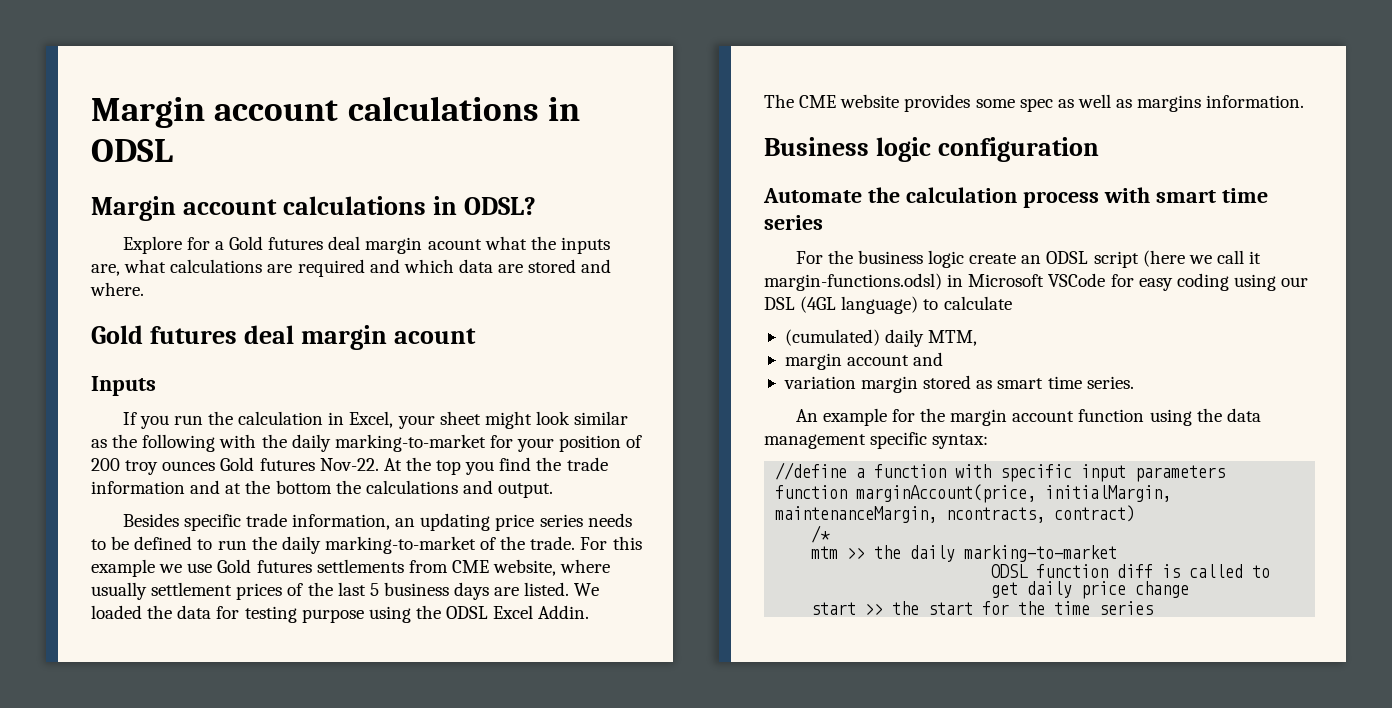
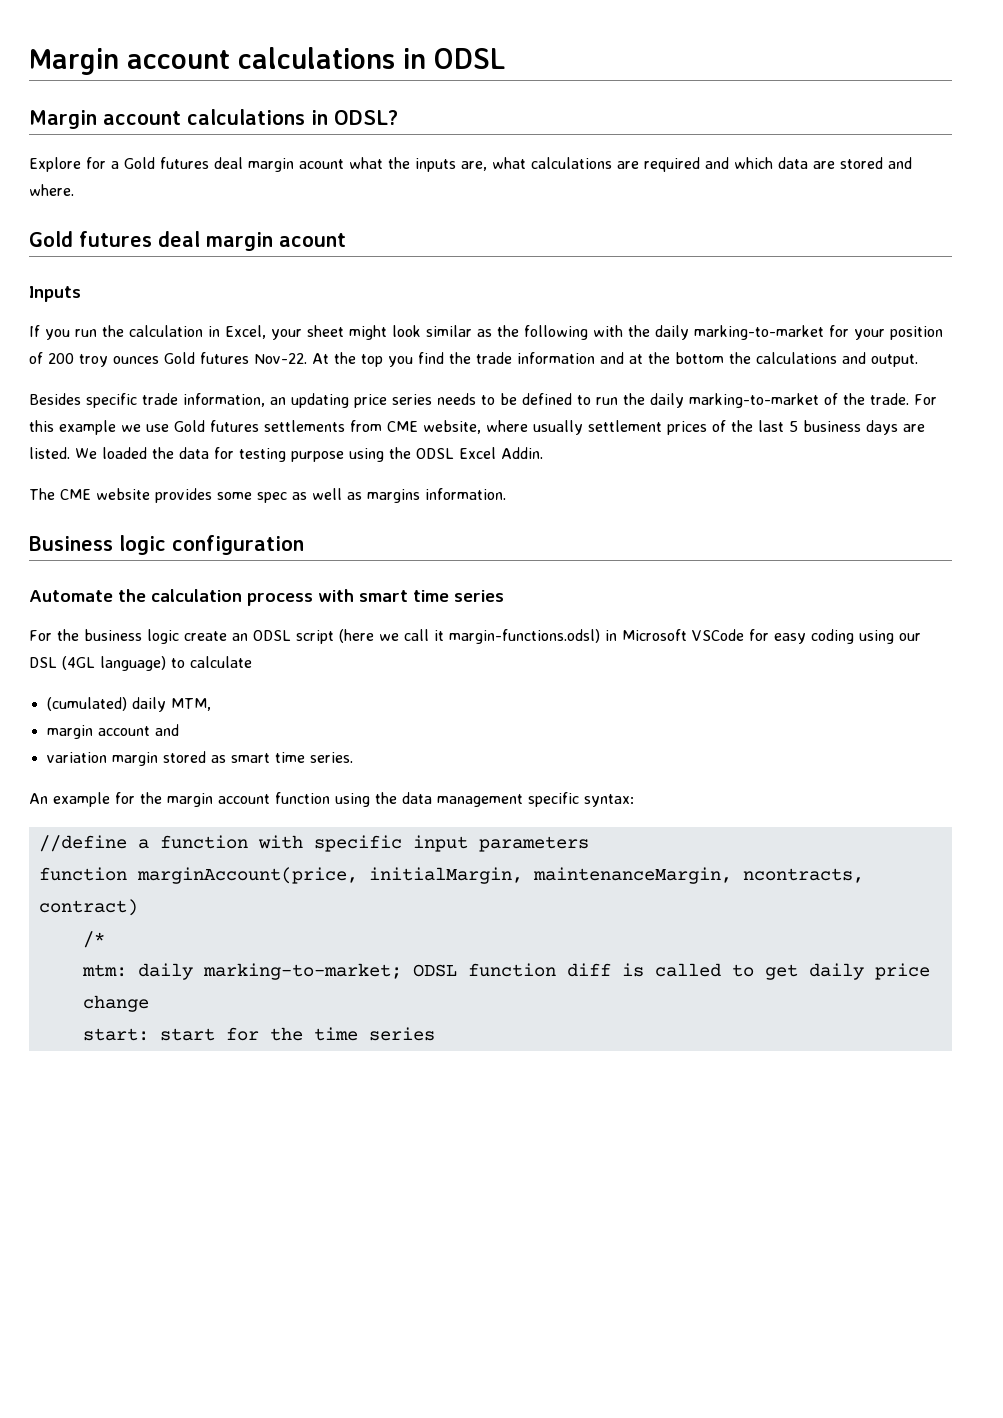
[811,545,1118,562] mtm >> the daily marking-to-market // -> [81,963,402,980] mtm: daily marking-to-market;
[811,601,920,615] start >> the -> [82,1028,149,1041] start:

